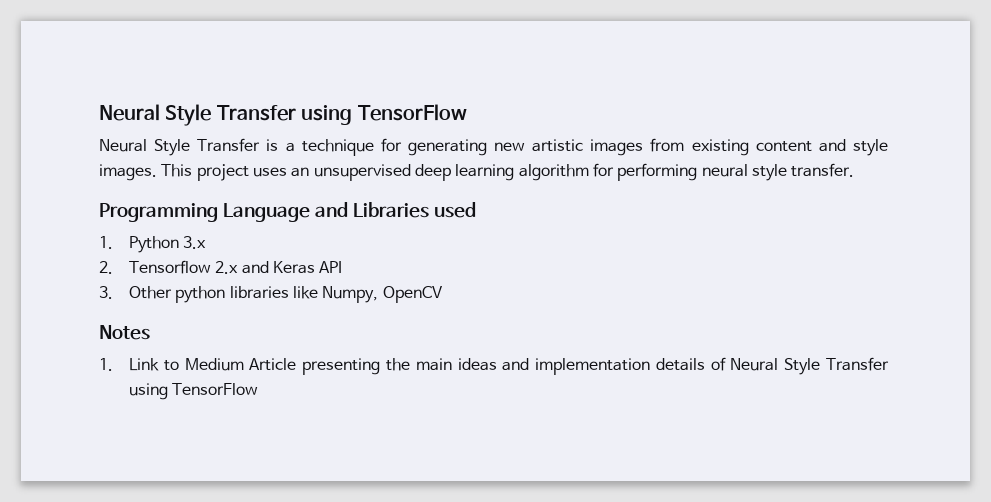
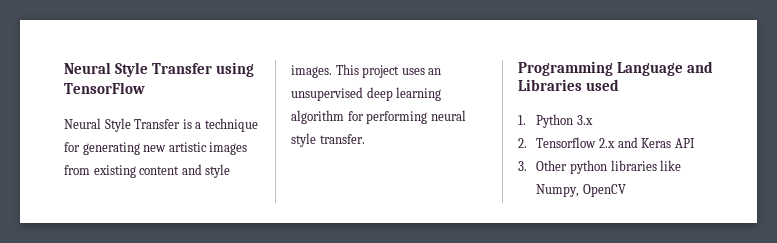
[99,325,150,340] [99,357,890,375] [129,383,259,400] // Notes // 1. Link to Medium Article presenting the main ideas and implementation details of Neural Style Transfer using TensorFlow -> (626, 190) none

